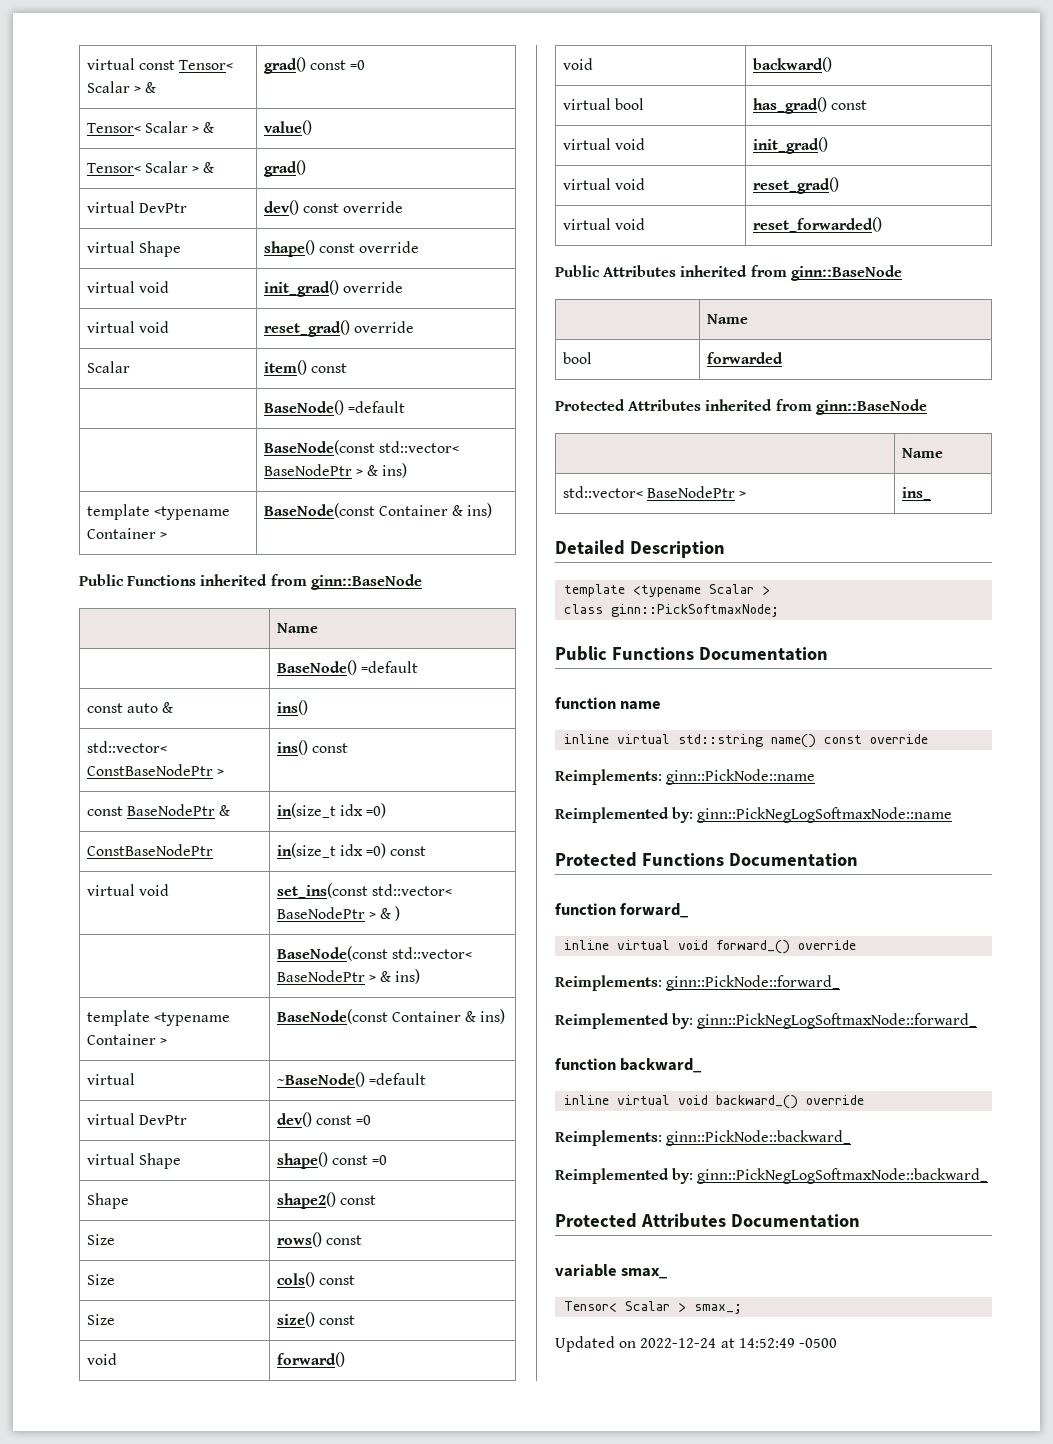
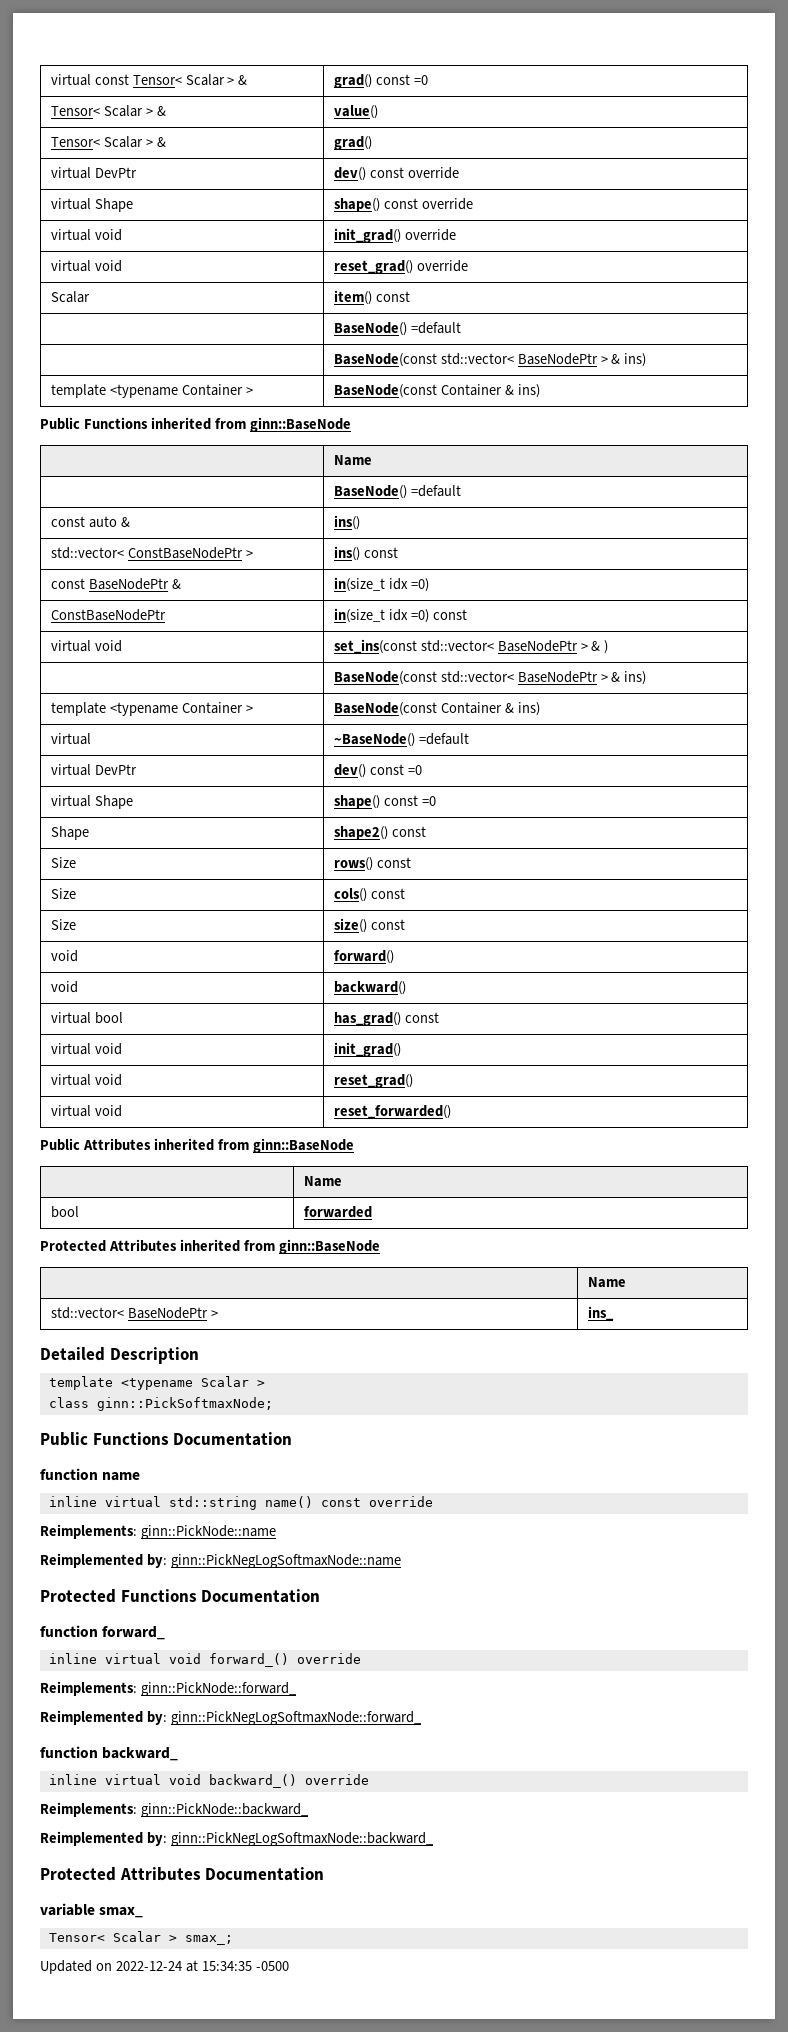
[738,1338,795,1348] 14:52:49 -> [201,1961,252,1971] 15:34:35

